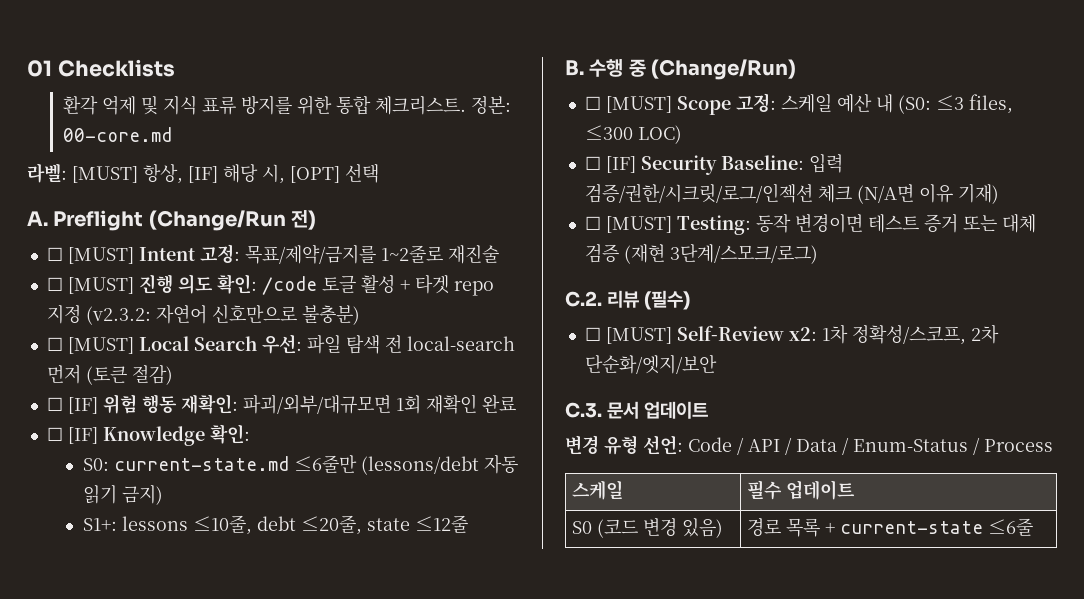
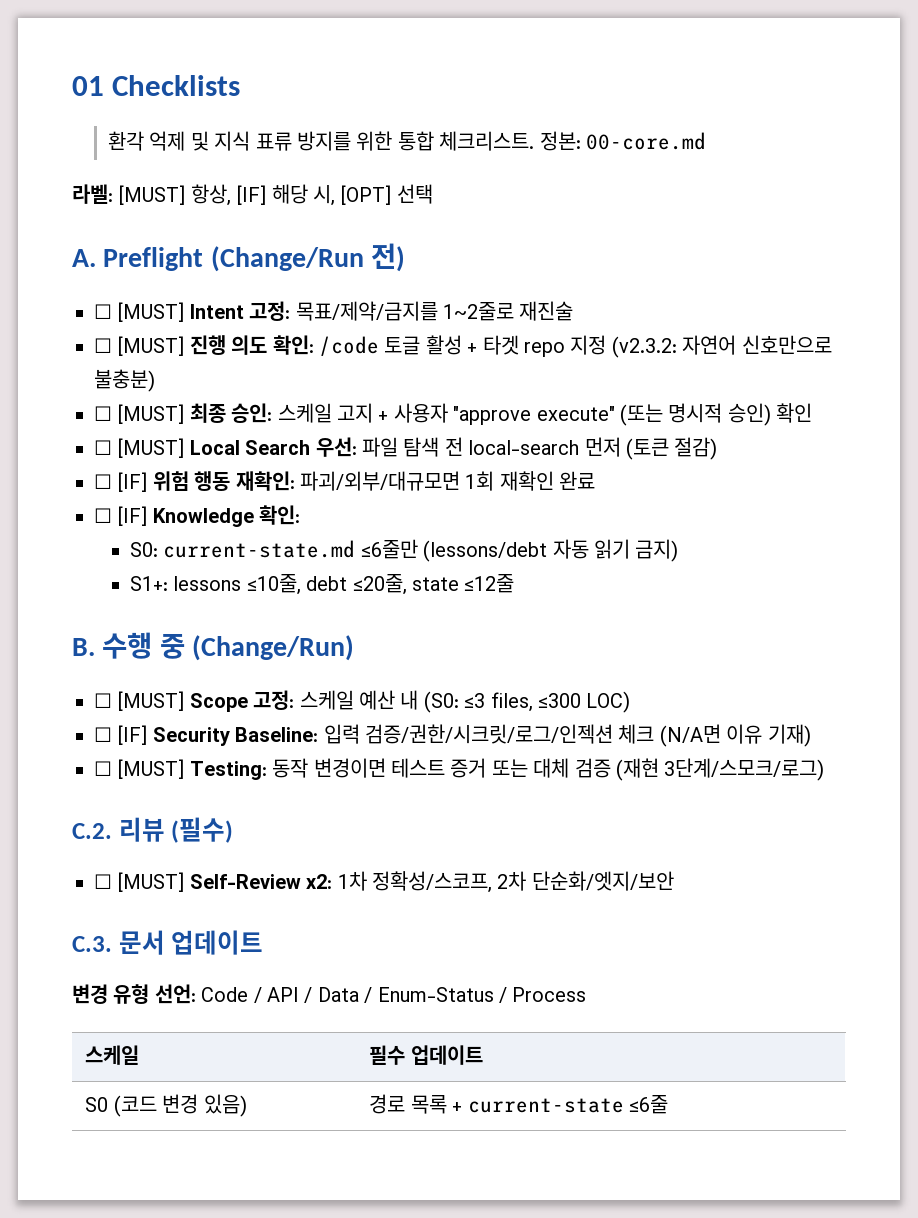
(360, 315) none -> [94,403,813,426] // ☐ [MUST] 최종 승인: 스케일 고지 + 사용자 "approve execute" (또는 명시적 승인) 확인

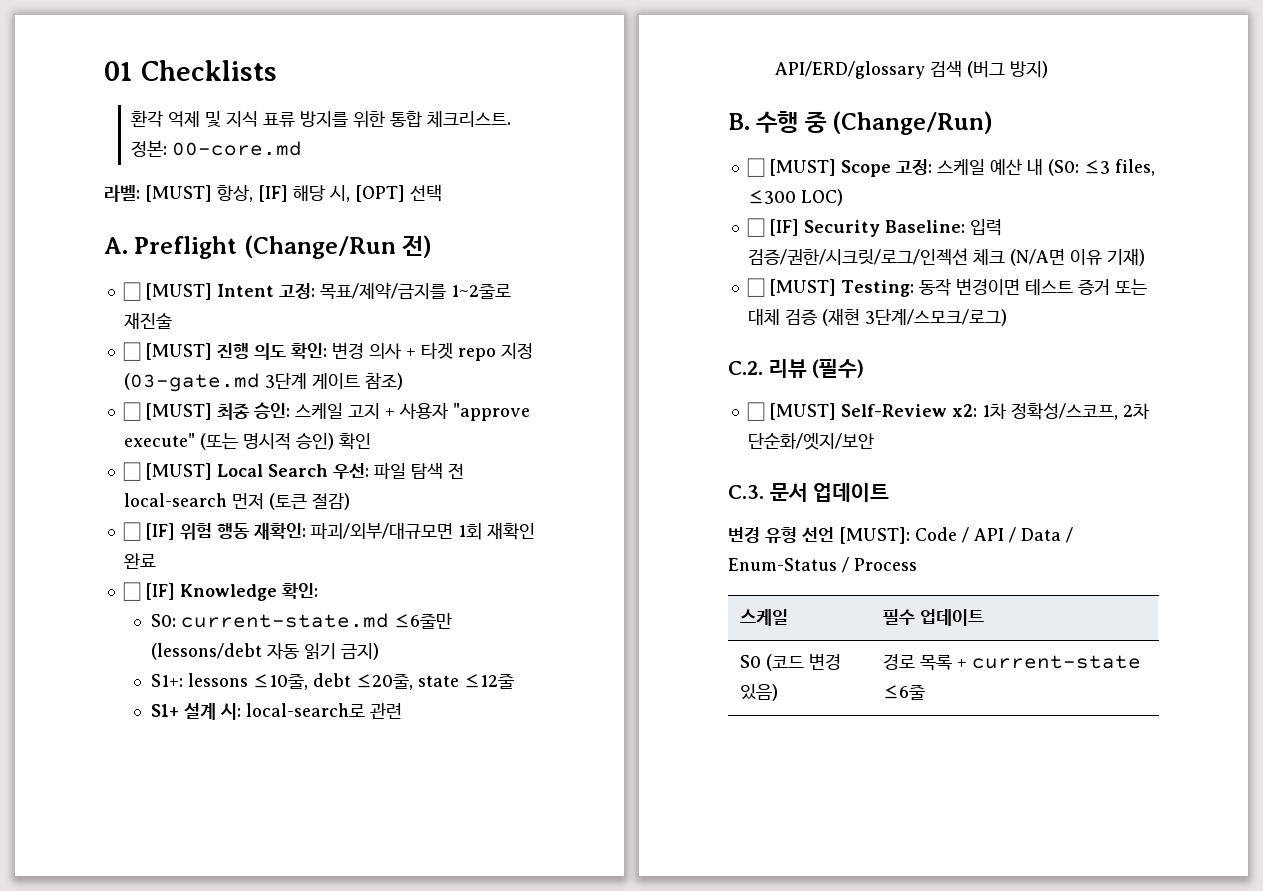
[319,335,462,356] /code 토글 활성 -> [331,342,402,359] 변경 의사
[611,335,832,358] [94,369,155,392] (v2.3.2: 자연어 신호만으로 불충분) -> [123,372,403,392] (03-gate.md 3단계 게이트 참조)
(515, 583) none -> [150,703,402,720] [774,61,1048,79] // S1+ 설계 시: local-search로 관련 API/ERD/glossary 검색 (버그 방지)
[154,984,196,1004] 선언: -> [802,527,910,544] 선언 [MUST]:

